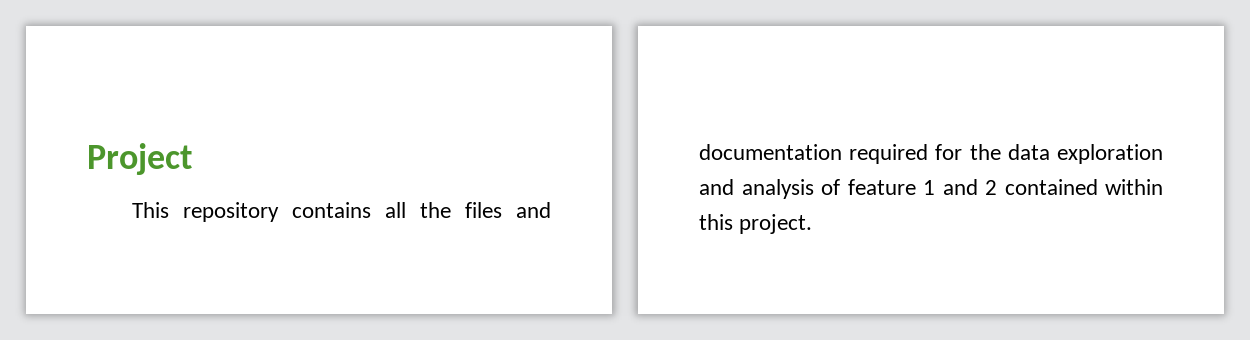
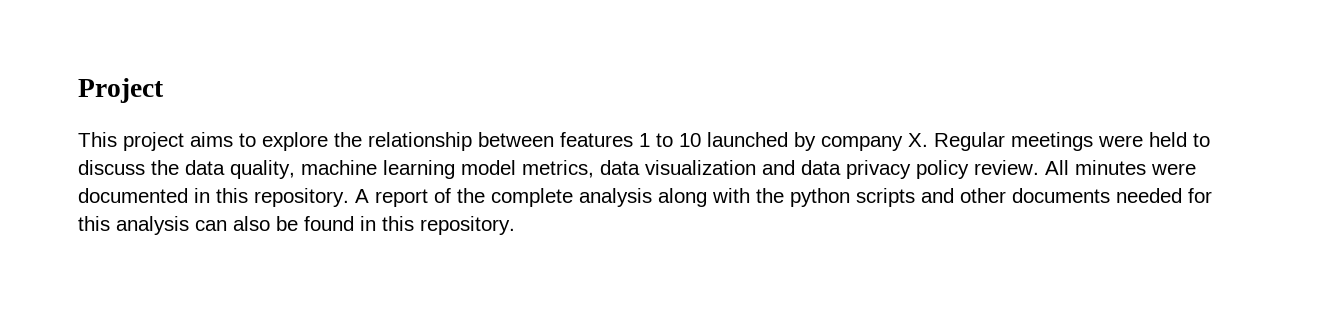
[182,202,551,222] [699,144,1163,164] [699,179,1163,199] [699,214,813,234] repository contains all the files and documentation required for the data exploration and analysis of feature 1 and 2 contained within this project. -> [123,132,1210,151] [78,160,1196,179] [78,188,1212,207] [78,216,515,235] project aims to explore the relationship between features 1 to 10 launched by company X. Regular meetings were held to discuss the data quality, machine learning model metrics, data visualization and data privacy policy review. All minutes were documented in this repository. A report of the complete analysis along with the python scripts and other documents needed for this analysis can also be found in this repository.

